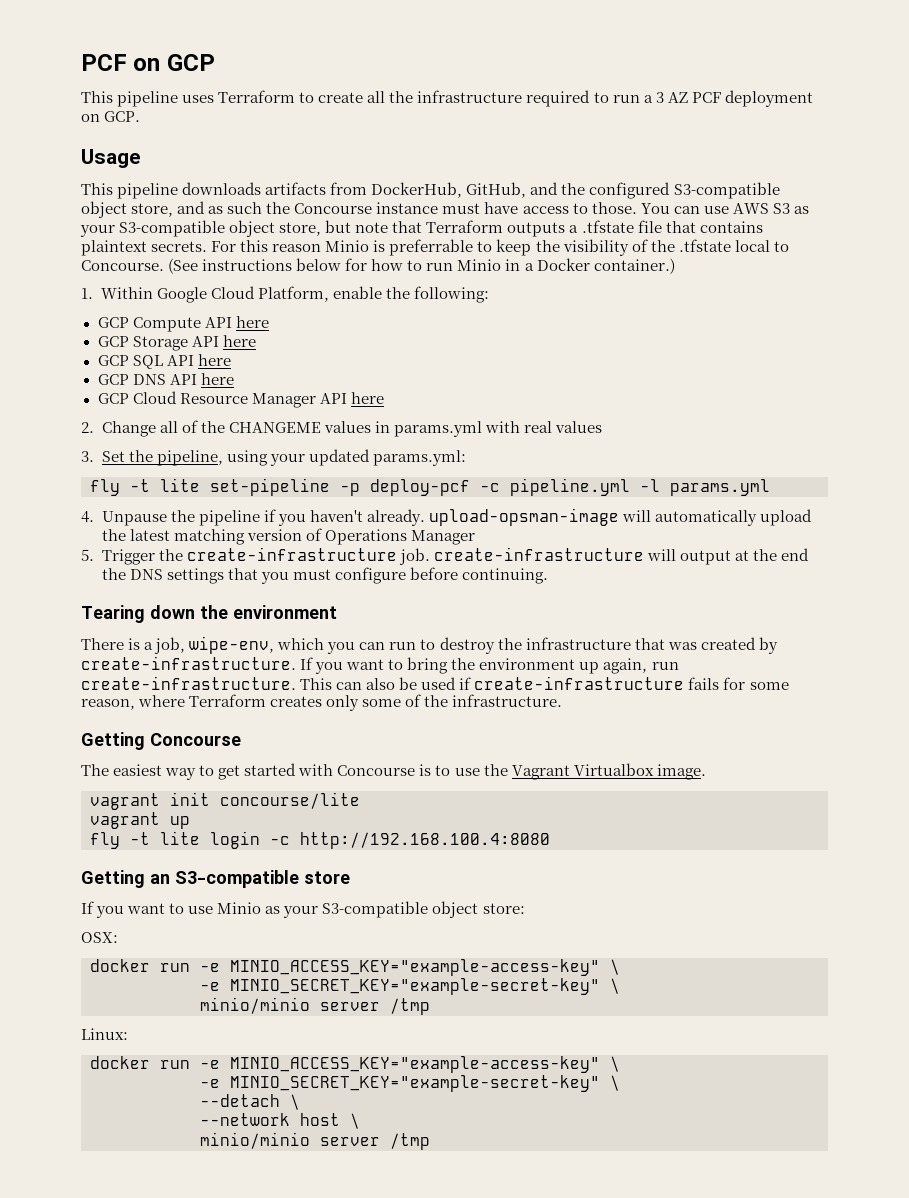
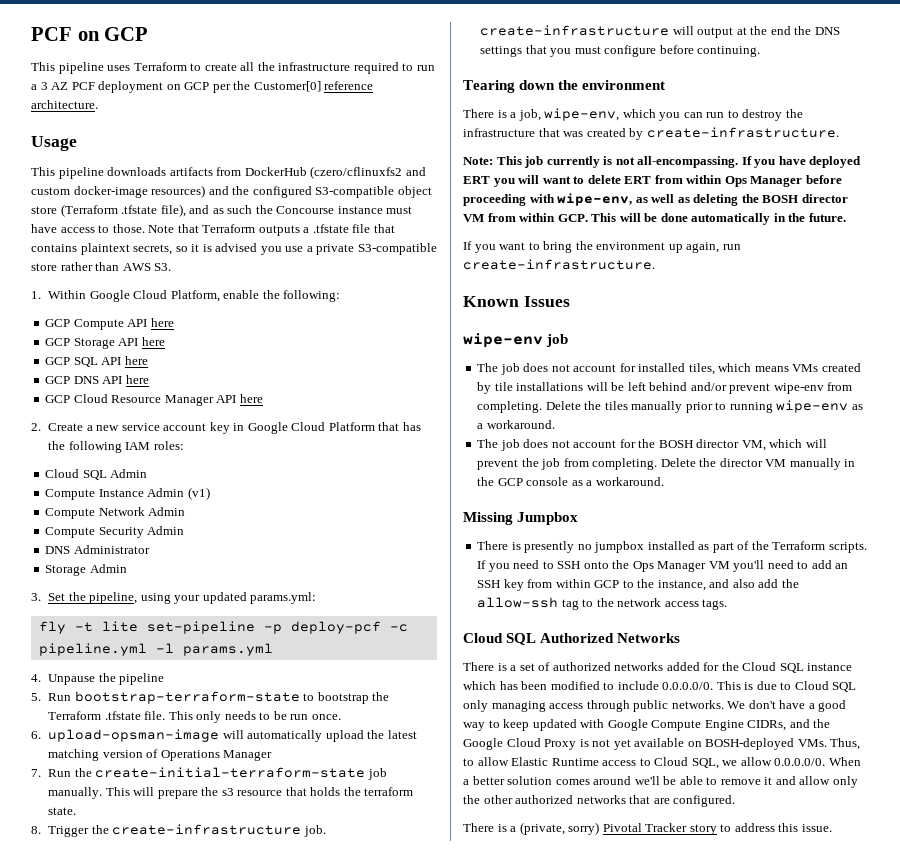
[104,111,141,122] GCP. -> [184,81,374,93] [31,100,98,109] GCP per the Customer[0] reference architecture.
[371,182,527,198] DockerHub, GitHub, -> [244,166,426,179] [31,185,206,198] DockerHub (czero/cflinuxfs2 and custom docker-image resources)
[131,203,174,217] store, -> [31,204,186,217] store (Terraform .tfstate file),
[640,203,809,214] [80,220,389,237] You can use AWS S3 as your S3-compatible object store, but note -> [148,225,175,233] Note
[151,239,789,256] [81,258,675,274] secrets. For this reason Minio is preferrable to keep the visibility of the .tfstate local to Concourse. (See instructions below for how to run Minio in a Docker container.) -> [133,243,437,255] [31,262,172,271] secrets, so it is advised you use a private S3-compatible store rather than AWS S3.
[101,420,602,437] Change all of the CHANGEME values in params.yml with real values -> [48,422,421,434] [48,441,184,453] [45,469,148,480] [45,487,210,500] [45,507,186,519] [45,526,185,538] [45,545,150,554] [45,564,127,576] Create a new service account key in Google Cloud Platform that has the following IAM roles: // Cloud SQL Admin // Compute Instance Admin (v1) // Compute Network Admin // Compute Security Admin // DNS Administrator // Storage Admin
[263,509,425,526] if you haven't already. -> [31,691,390,704] [48,711,341,723] [31,731,41,739] // 5. Run bootstrap-terraform-state to bootstrap the Terraform .tfstate file. This only needs to be run once. // 6.
[81,549,94,561] 5. -> [31,767,387,780] [48,787,414,799] [48,807,77,815] [31,826,41,834] 7. Run the create-initial-terraform-state job manually. This will prepare the s3 resource that holds the terraform state. // 8.
(296, 663) none -> [463,156,862,168] [463,175,842,187] [463,193,848,206] [463,213,846,225] // Note: This job currently is not all-encompassing. If you have deployed ERT you will want to delete ERT from within Ops Manager before proceeding with wipe-env, as well as deleting the BOSH director VM from within GCP. This will be done automatically in the future. //
[300,676,789,690] [81,694,563,711] [81,732,241,750] [81,763,706,780] [90,792,360,810] [90,812,190,829] [90,831,550,849] [81,870,350,888] [81,901,525,918] [81,932,118,943] [90,959,620,976] [200,978,620,995] [200,997,430,1015] [81,1028,128,1040] [90,1056,620,1073] [200,1075,620,1092] [200,1094,300,1110] [200,1113,360,1129] [200,1132,430,1150] This can also be used if create-infrastructure fails for some reason, where Terraform creates only some of the infrastructure. // Getting Concourse // The easiest way to get started with Concourse is to use the Vagrant Virtualbox image. // vagrant init concourse/lite // vagrant up // fly -t lite login -c http://192.168.100.4:8080 // Getting an S3-compatible store // If you want to use Minio as your S3-compatible object store: // OSX: // docker run -e MINIO_ACCESS_KEY="example-access-key" \ // -e MINIO_SECRET_KEY="example-secret-key" \ // minio/minio server /tmp // Linux: // docker run -e MINIO_ACCESS_KEY="example-access-key" \ // -e MINIO_SECRET_KEY="example-secret-key" \ // --detach \ // --network host \ // minio/minio server /tmp -> [463,296,570,307] [463,333,569,348] [477,363,861,375] [477,382,853,394] [477,400,863,413] [477,420,555,429] [477,439,827,451] [477,458,856,470] [477,477,664,486] [463,512,579,525] [477,541,867,553] [477,560,849,572] [477,579,799,591] [477,597,728,610] [463,633,681,645] [463,662,853,673] [463,681,857,692] [463,700,847,712] [463,719,831,731] [463,738,861,750] [463,757,861,769] [463,776,858,788] [463,795,736,807] [463,822,832,835] // Known Issues // wipe-env job // The job does not account for installed tiles, which means VMs created by tile installations will be left behind and/or prevent wipe-env from completing. Delete the tiles manually prior to running wipe-env as a workaround. // The job does not account for the BOSH director VM, which will prevent the job from completing. Delete the director VM manually in the GCP console as a workaround. // Missing Jumpbox // There is presently no jumpbox installed as part of the Terraform scripts. If you need to SSH onto the Ops Manager VM you'll need to add an SSH key from within GCP to the instance, and also add the allow-ssh tag to the network access tags. // Cloud SQL Authorized Networks // There is a set of authorized networks added for the Cloud SQL instance which has been modified to include 0.0.0.0/0. This is due to Cloud SQL only managing access through public networks. We don't have a good way to keep updated with Google Compute Engine CIDRs, and the Google Cloud Proxy is not yet available on BOSH-deployed VMs. Thus, to allow Elastic Runtime access to Cloud SQL, we allow 0.0.0.0/0. When a better solution comes around we'll be able to remove it and allow only the other authorized networks that are configured. // There is a (private, sorry) Pivotal Tracker story to address this issue.

